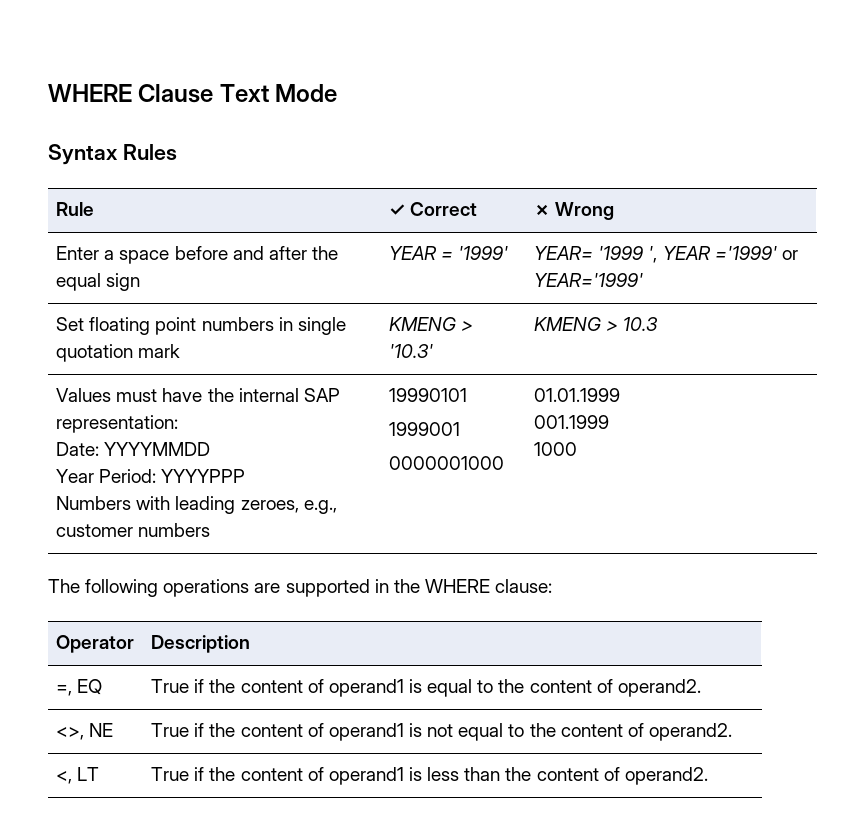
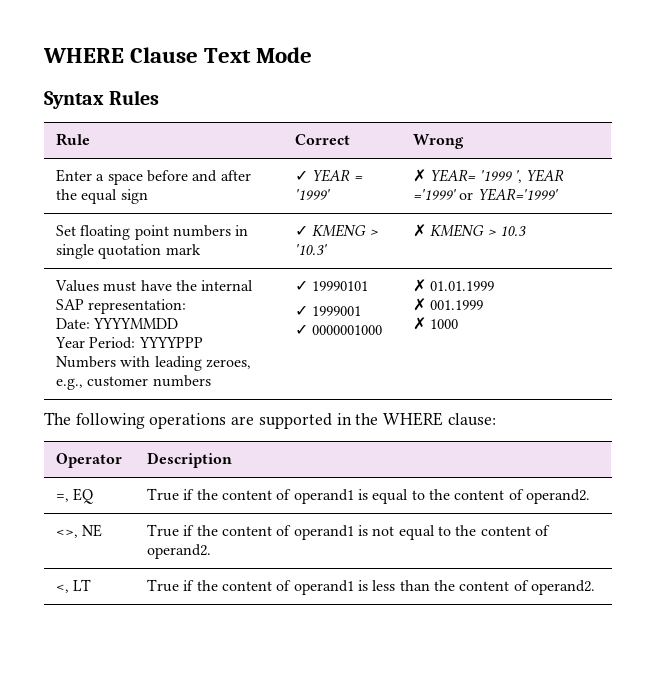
[389,204,406,216] ✓ -> (91, 139) none
[534,204,551,216] ✗ -> (351, 139) none
(141, 282) none -> [295,170,309,181] ✓
(509, 253) none -> [413,169,427,182] ✗
(181, 351) none -> [295,225,309,236] ✓
(434, 351) none -> [413,224,427,237] ✗
(211, 530) none -> [295,280,309,291] ✓
(468, 395) none -> [295,305,309,316] ✓
(461, 429) none -> [295,324,309,335] ✓
(505, 463) none -> [413,279,427,292] ✗
(621, 395) none -> [413,298,427,311] ✗
(610, 422) none -> [413,317,427,330] ✗

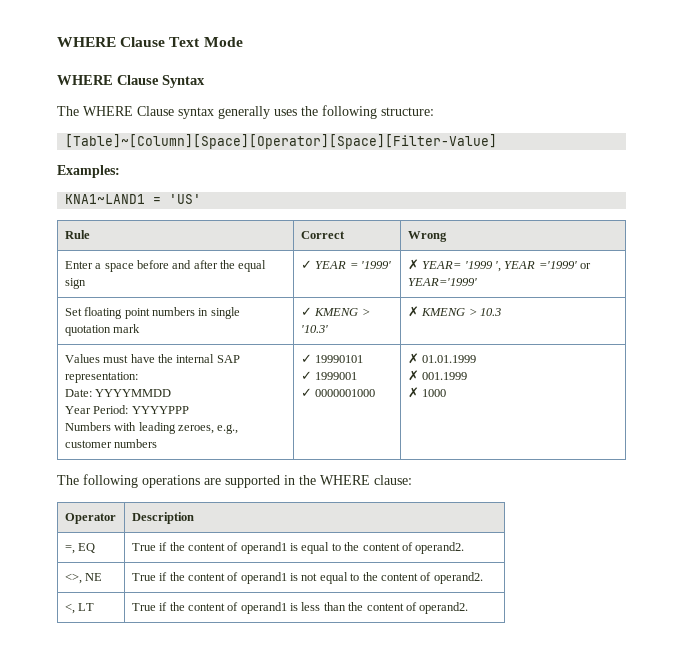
(313, 55) none -> [57,75,159,85] WHERE Clause
[109,90,160,105] Rules -> [57,105,434,119] [65,134,498,149] [57,165,120,178] [65,194,202,204] // The WHERE Clause syntax generally uses the following structure: // [Table]~[Column][Space][Operator][Space][Filter-Value] // Examples: // KNA1~LAND1 = 'US'

